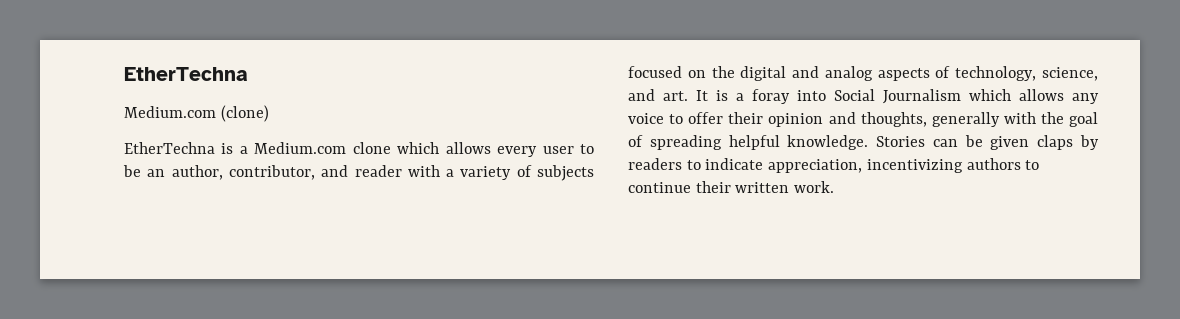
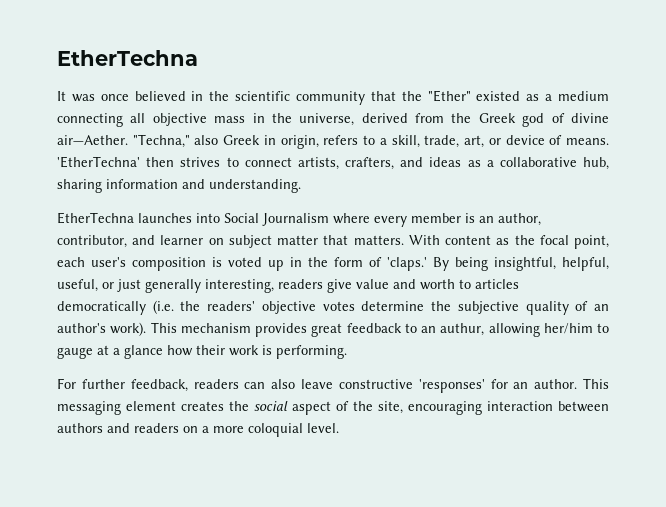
[124,105,269,122] [124,142,595,157] [123,165,594,181] [628,66,1098,81] [628,89,1099,104] [628,112,1098,127] [628,135,1099,150] [628,158,1040,173] [628,181,835,193] Medium.com (clone) // EtherTechna is a Medium.com clone which allows every user to be an author, contributor, and reader with a variety of subjects focused on the digital and analog aspects of technology, science, and art. It is a foray into Social Journalism which allows any voice to offer their opinion and thoughts, generally with the goal of spreading helpful knowledge. Stories can be given claps by readers to indicate appreciation, incentivizing authors to continue their written work. -> [57,90,609,105] [57,113,609,127] [57,134,610,149] [57,156,610,170] [57,179,301,193] [57,212,541,227] [57,235,609,249] [57,257,609,271] [57,279,519,293] [57,300,610,315] [57,322,609,337] [57,345,347,359] [57,378,609,393] [57,401,609,415] [57,423,339,437] It was once believed in the scientific community that the "Ether" existed as a medium connecting all objective mass in the universe, derived from the Greek god of divine air—Aether. "Techna," also Greek in origin, refers to a skill, trade, art, or device of means. 'EtherTechna' then strives to connect artists, crafters, and ideas as a collaborative hub, sharing information and understanding. // EtherTechna launches into Social Journalism where every member is an author, contributor, and learner on subject matter that matters. With content as the focal point, each user's composition is voted up in the form of 'claps.' By being insightful, helpful, useful, or just generally interesting, readers give value and worth to articles democratically (i.e. the readers' objective votes determine the subjective quality of an author's work). This mechanism provides great feedback to an authur, allowing her/him to gauge at a glance how their work is performing. // For further feedback, readers can also leave constructive 'responses' for an author. This messaging element creates the social aspect of the site, encouraging interaction between authors and readers on a more coloquial level.

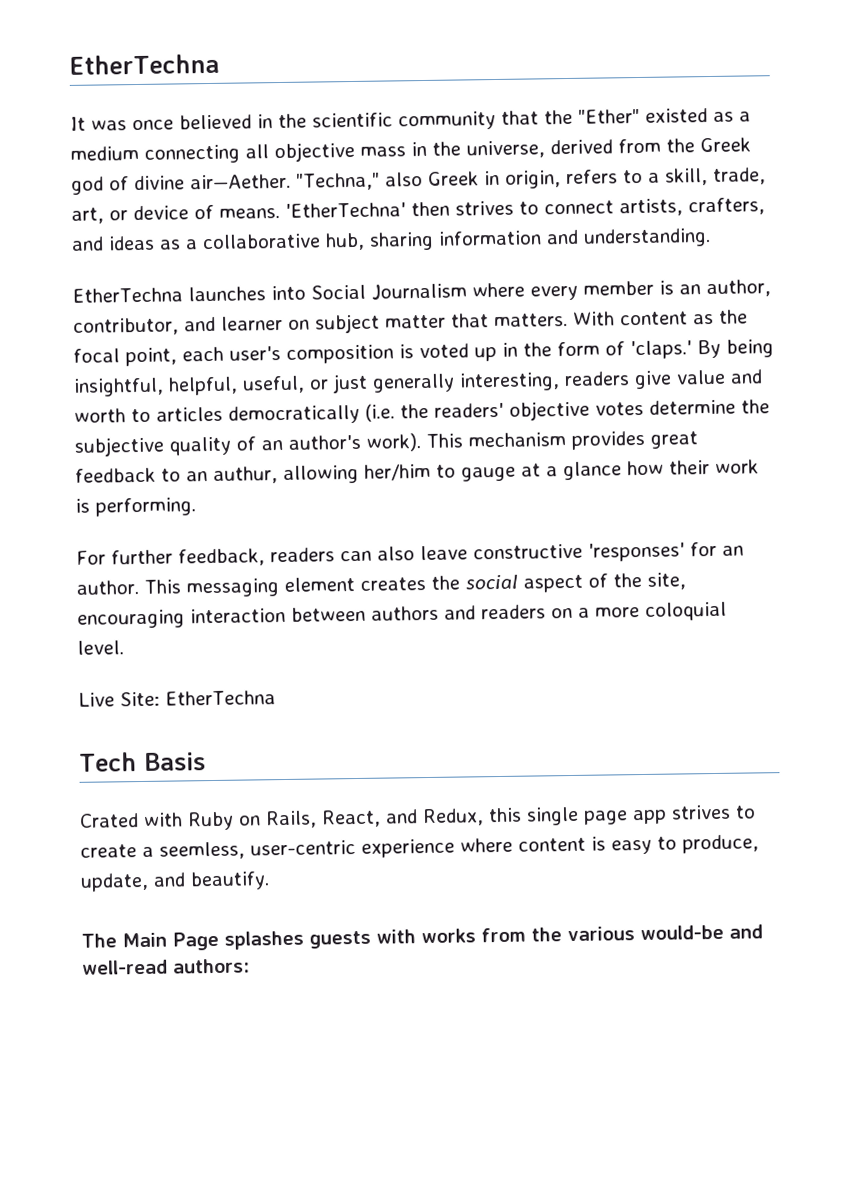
(339, 428) none -> [78,690,276,707] [79,752,206,772] [79,804,756,831] [80,834,759,860] [80,871,270,892] [81,924,763,951] [82,958,250,975] // Live Site: EtherTechna // Tech Basis // Crated with Ruby on Rails, React, and Redux, this single page app strives to create a seemless, user-centric experience where content is easy to produce, update, and beautify. // The Main Page splashes guests with works from the various would-be and well-read authors:

